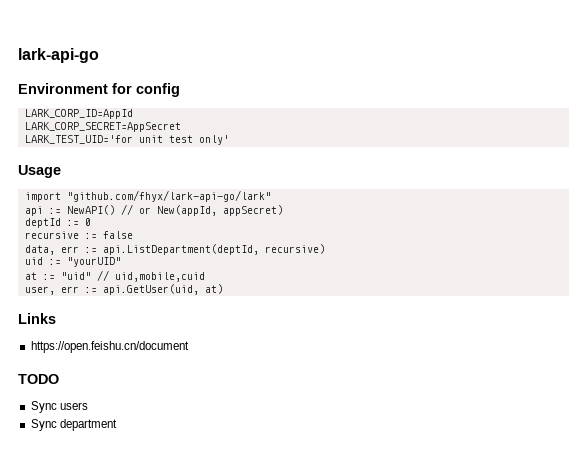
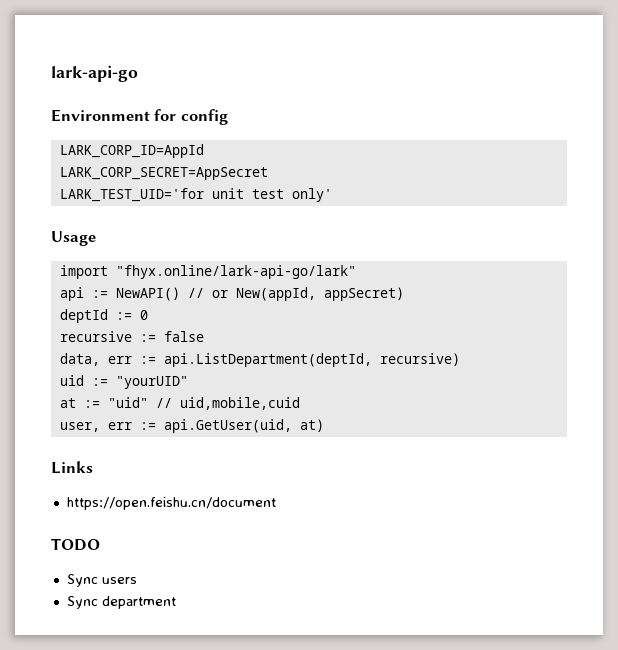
[66,190,271,202] "github.com/fhyx/lark-api-go/lark" -> [115,265,356,279] "fhyx.online/lark-api-go/lark"

